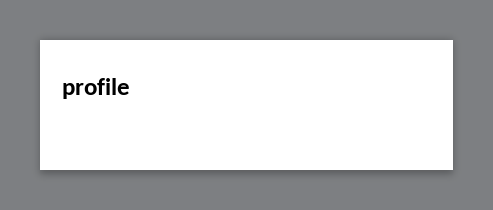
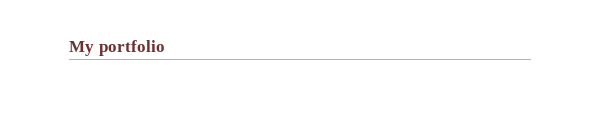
[62,78,130,99] profile -> [69,40,165,56] My portfolio

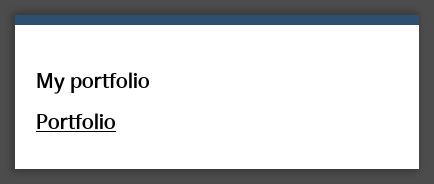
(165, 48) none -> [36,113,116,130] // Portfolio

